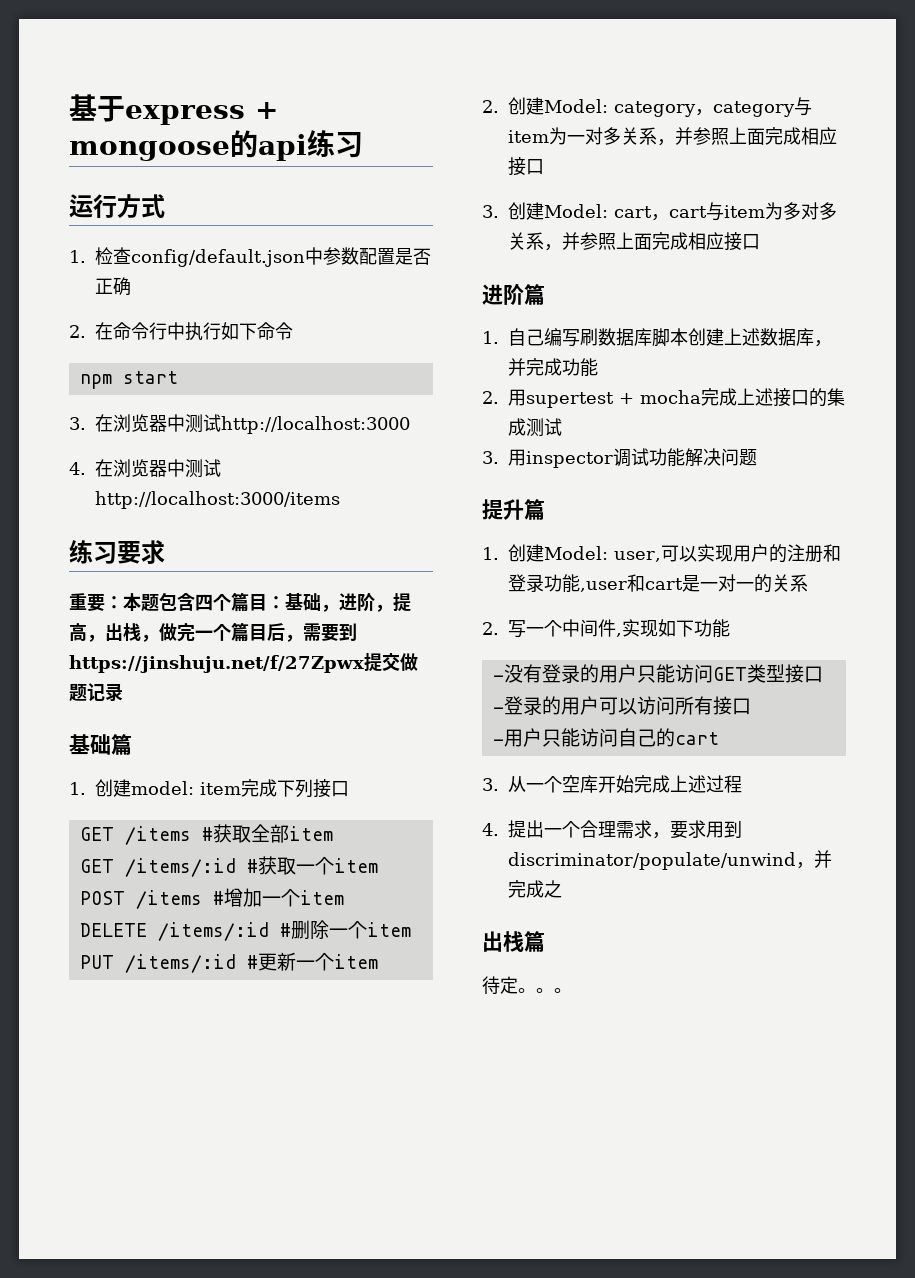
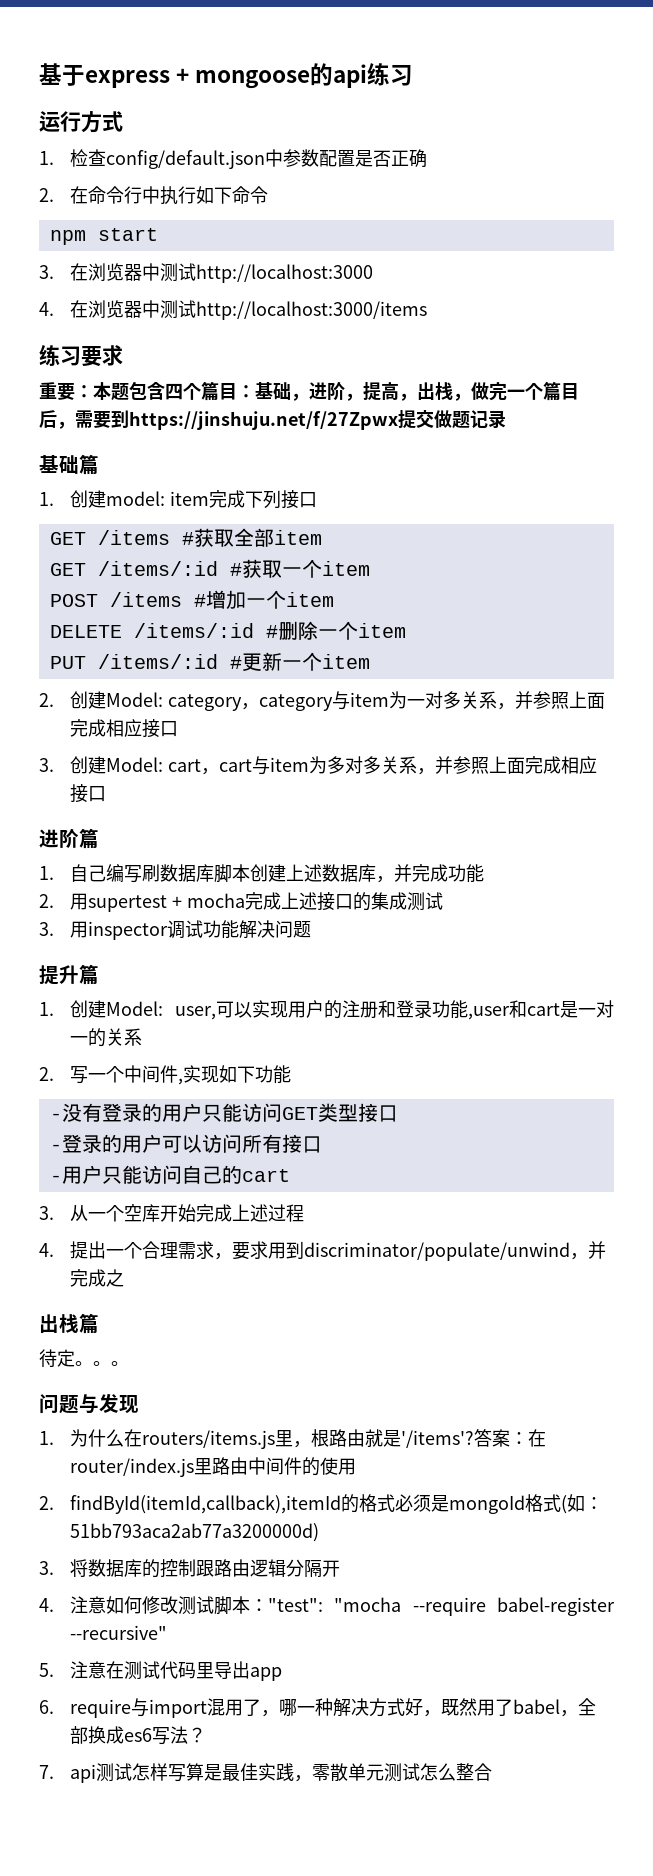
(572, 990) none -> [39,1393,139,1414] [39,1429,547,1449] [70,1457,357,1477] [39,1494,604,1514] [70,1523,320,1542] [39,1559,341,1578] [39,1596,615,1616] [70,1625,168,1640] [39,1661,283,1681] [39,1698,597,1718] [70,1726,207,1745] [39,1763,493,1783] // 问题与发现 // 1.为什么在routers/items.js里，根路由就是'/items'?答案：在router/index.js里路由中间件的使用 // 2. findById(itemId,callback),itemId的格式必须是mongoId格式(如：51bb793aca2ab77a3200000d) // 3.将数据库的控制跟路由逻辑分隔开 // 4.注意如何修改测试脚本："test": "mocha --require babel-register --recursive" // 5.注意在测试代码里导出app // 6. require与import混用了，哪一种解决方式好，既然用了babel，全部换成es6写法？ // 7. api测试怎样写算是最佳实践，零散单元测试怎么整合

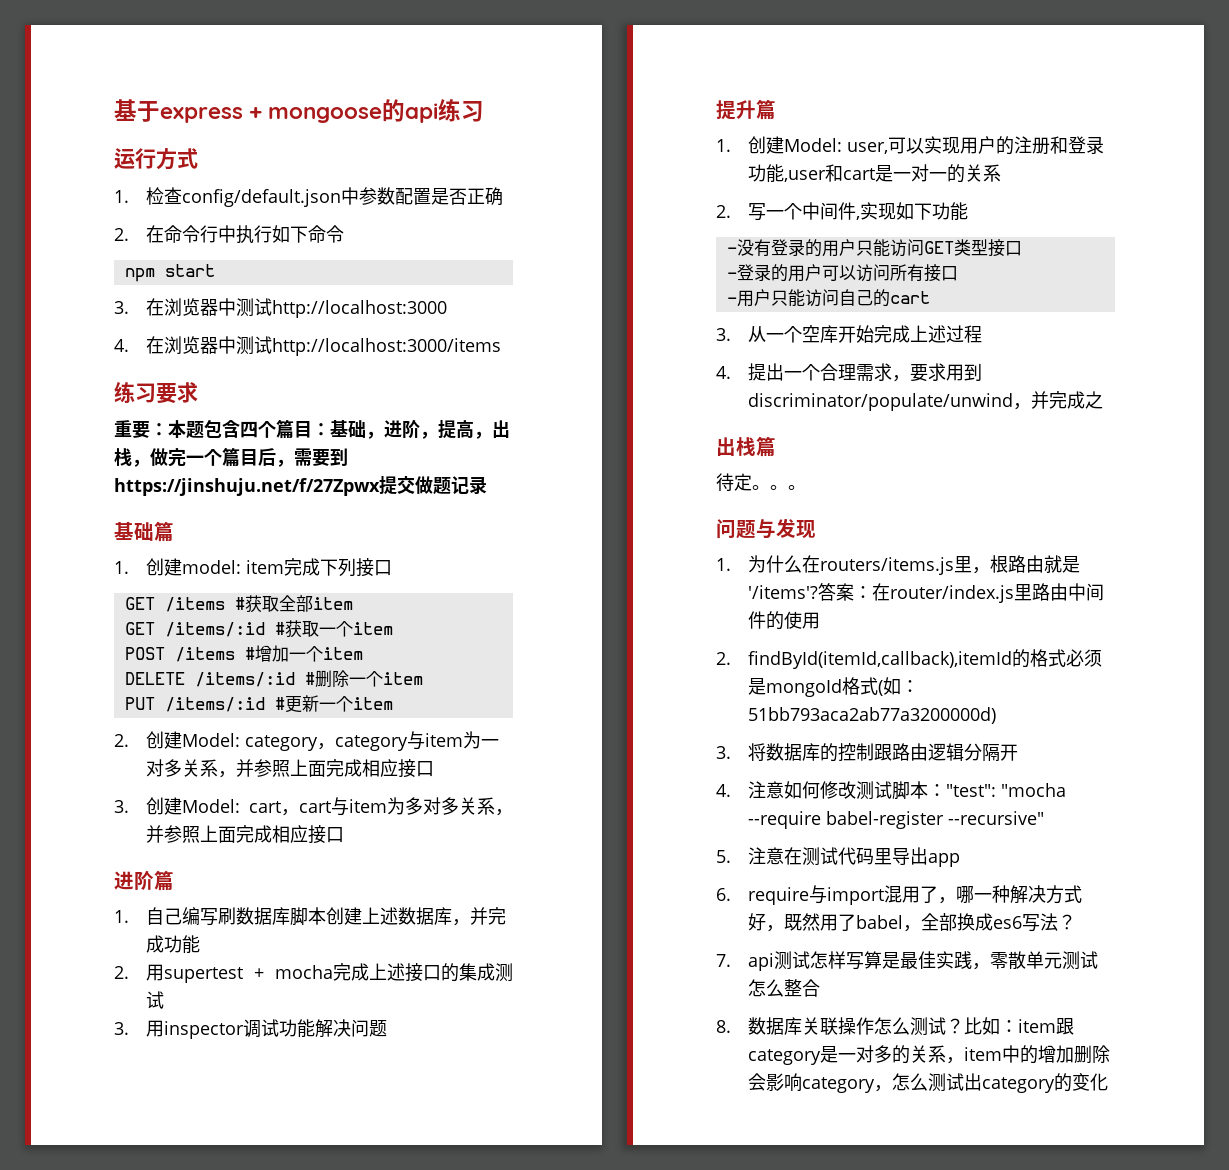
(493, 1772) none -> [716,1017,1075,1036] [748,1045,1111,1065] [748,1073,1109,1093] // 8.数据库关联操作怎么测试？比如：item跟category是一对多的关系，item中的增加删除会影响category，怎么测试出category的变化

